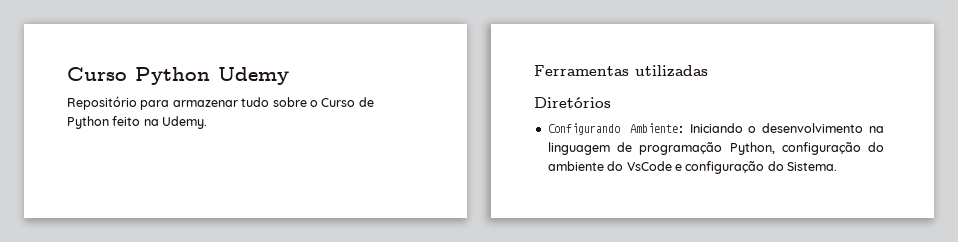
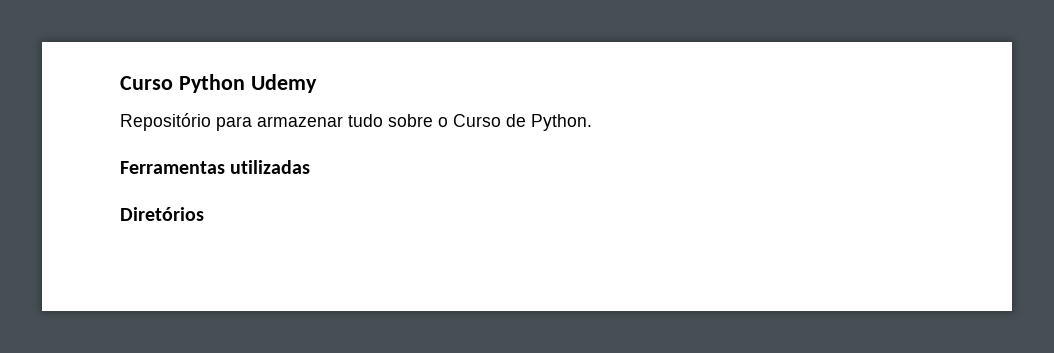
[67,116,208,129] Python feito na Udemy. -> [531,114,592,131] Python.
[547,123,884,135] [547,142,884,155] [547,161,837,174] // Configurando Ambiente: Iniciando o desenvolvimento na linguagem de programação Python, configuração do ambiente do VsCode e configuração do Sistema. -> (204, 214) none

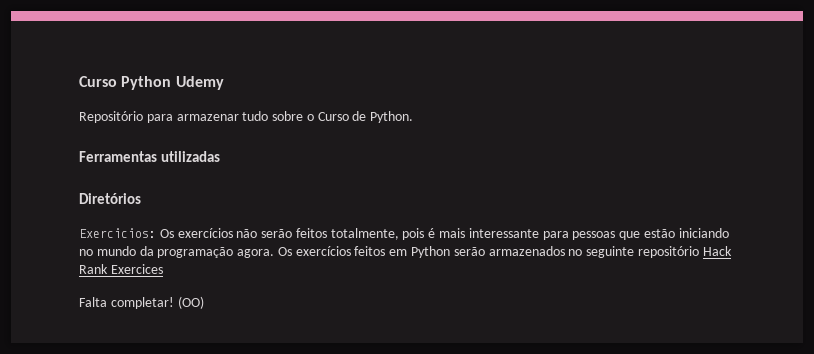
(204, 214) none -> [79,228,729,240] [79,246,732,258] [79,264,163,274] [79,296,204,309] // Exercicios: Os exercícios não serão feitos totalmente, pois é mais interessante para pessoas que estão iniciando no mundo da programação agora. Os exercícios feitos em Python serão armazenados no seguinte repositório Hack Rank Exercices // Falta completar! (OO)

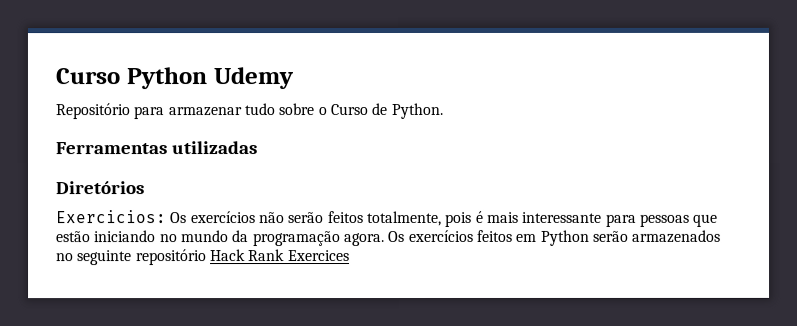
[79,296,204,309] // Falta completar! (OO) -> (350, 256) none

